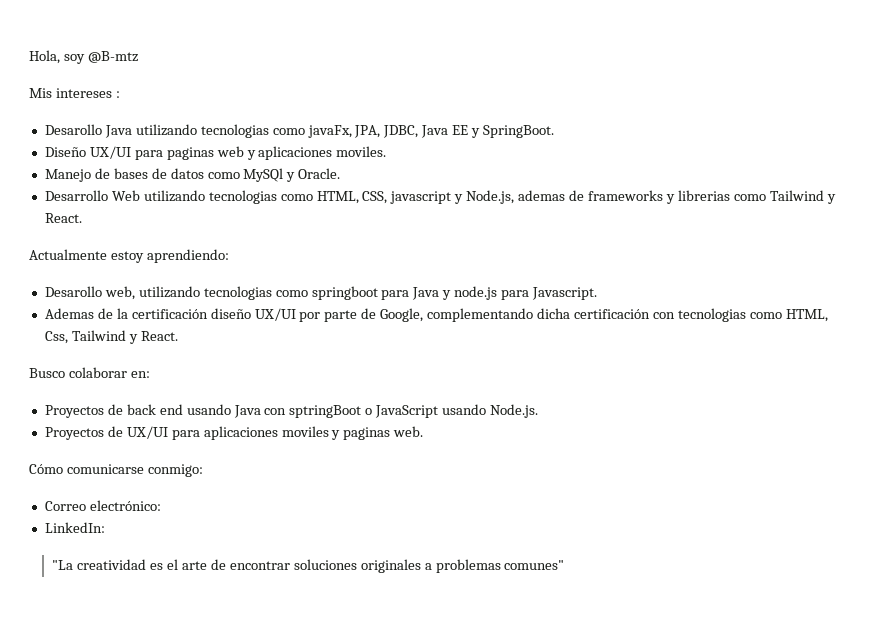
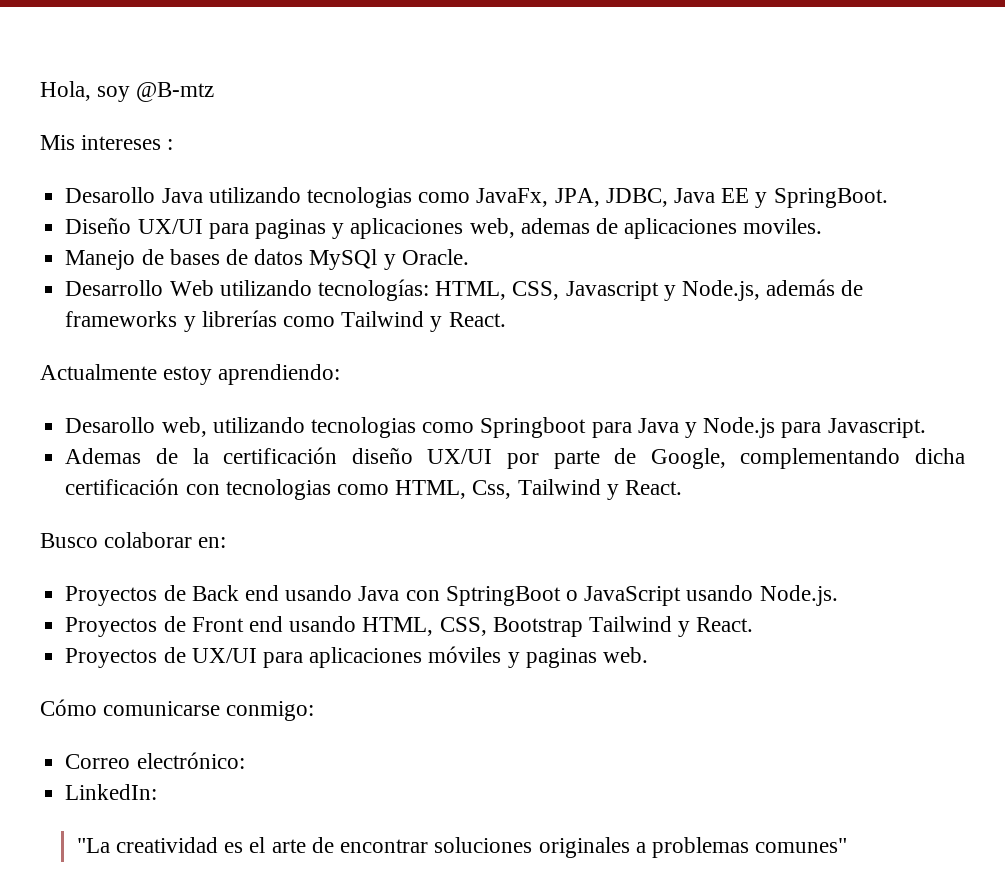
[307,125,352,138] javaFx, -> [476,188,549,207] JavaFx,
[216,146,244,157] web -> (326, 229) none
(333, 153) none -> [469,218,738,239] web, ademas de aplicaciones
[207,172,240,179] como -> (304, 257) none
[208,190,452,204] tecnologias como HTML, CSS, javascript -> [317,279,659,301] tecnologías: HTML, CSS, Javascript
[518,190,566,201] ademas -> [766,279,836,296] además
[677,190,730,201] librerias -> [201,310,277,327] librerías
[311,286,378,300] springboot -> [480,417,587,438] Springboot
[454,286,498,300] node.js -> [703,417,776,438] Node.js
[126,404,156,415] back -> [191,585,239,601] Back
[289,405,362,418] sptringBoot -> [445,586,561,606] SptringBoot
(539, 411) none -> [65,616,754,637] // Proyectos de Front end usando HTML, CSS, Bootstrap Tailwind y React.
[281,426,329,437] moviles -> [428,646,502,663] móviles

